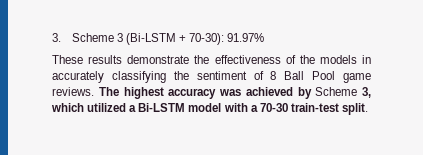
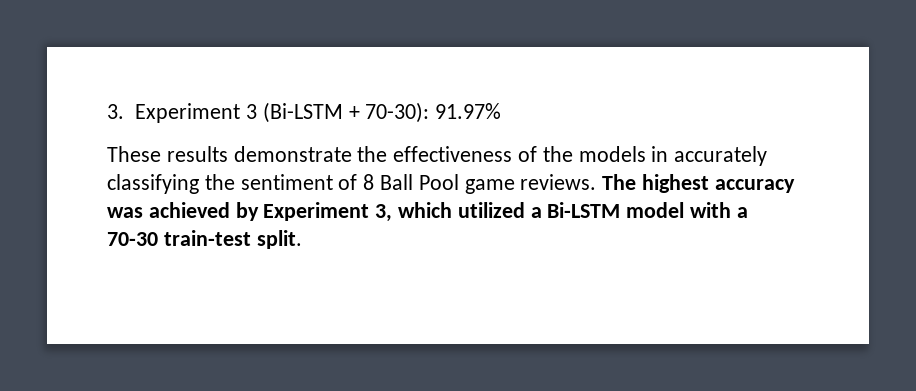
[71,33,114,42] Scheme -> [135,103,241,123] Experiment
[315,87,358,96] Scheme -> [263,202,370,221] Experiment

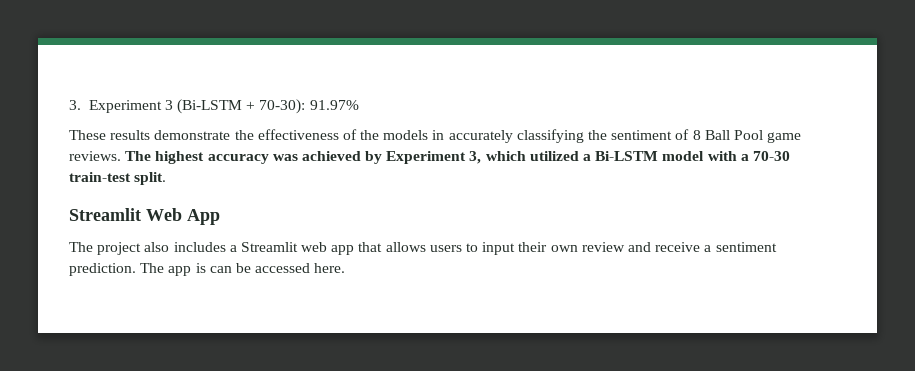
(302, 239) none -> [69,208,220,225] [69,242,777,255] [69,263,346,276] // Streamlit Web App // The project also includes a Streamlit web app that allows users to input their own review and receive a sentiment prediction. The app is can be accessed here.

